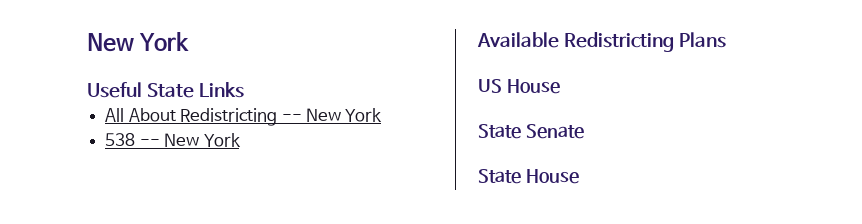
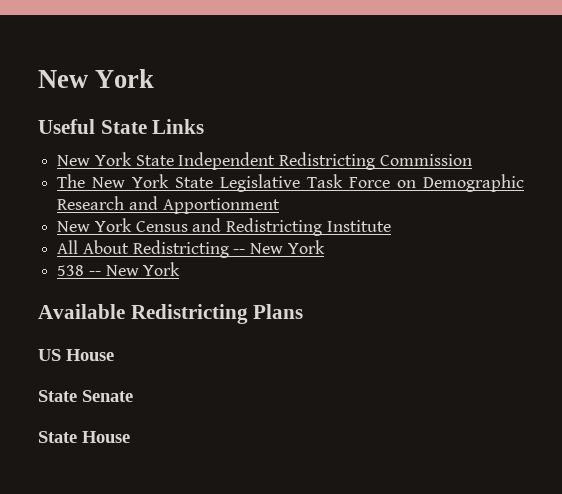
(245, 90) none -> [57,152,472,170] [57,174,524,192] [57,196,280,214] [57,218,391,236] // New York State Independent Redistricting Commission // The New York State Legislative Task Force on Demographic Research and Apportionment // New York Census and Redistricting Institute

